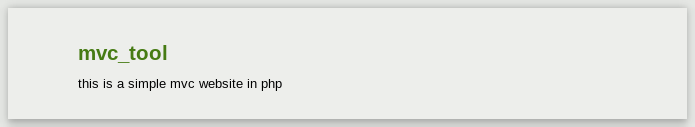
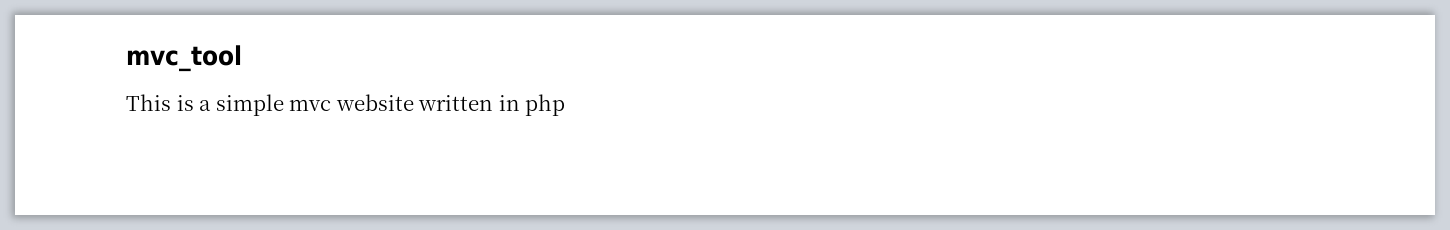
[78,79,99,88] this -> [126,94,171,111] This
(243, 83) none -> [418,95,494,111] written

